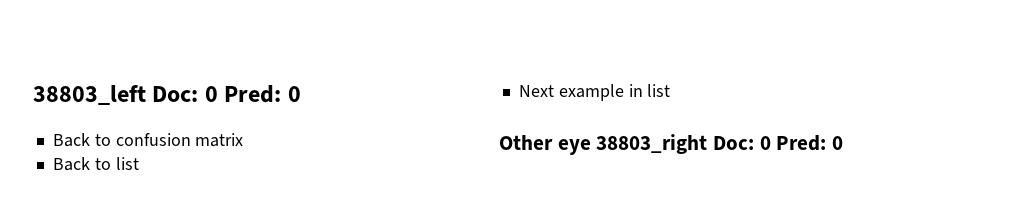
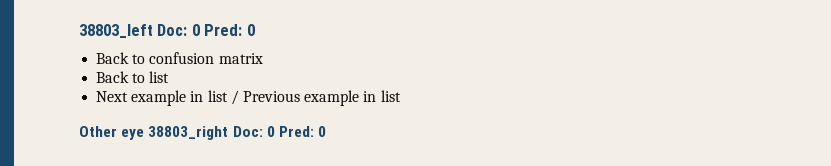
(671, 90) none -> [230,90,401,106] / Previous example in list

